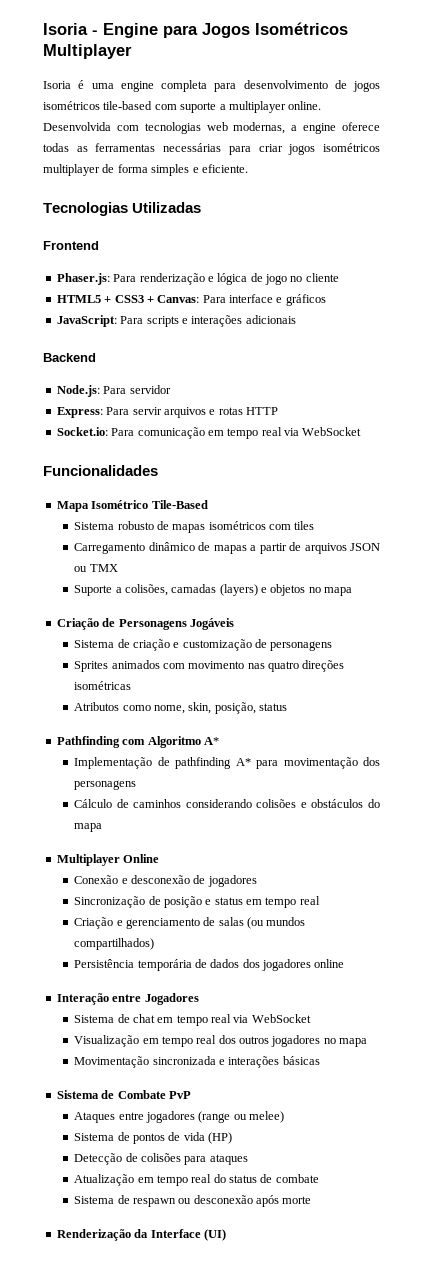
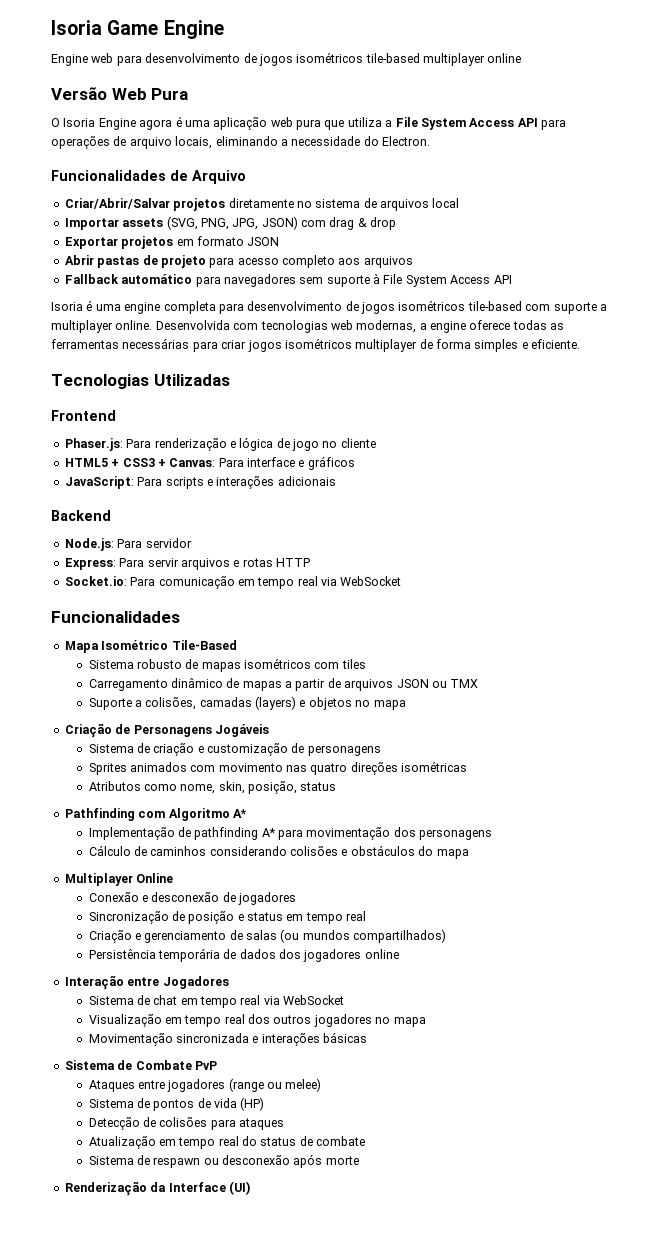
[43,22,348,38] [43,44,132,59] Isoria - Engine para Jogos Isométricos Multiplayer -> [51,20,224,39] [51,52,522,66] [51,87,189,100] [51,116,566,130] [51,136,430,149] [51,170,246,184] [64,198,460,211] [64,216,397,230] [64,236,280,249] [64,255,413,268] [64,273,512,287] Isoria Game Engine // Engine web para desenvolvimento de jogos isométricos tile-based multiplayer online // Versão Web Pura // O Isoria Engine agora é uma aplicação web pura que utiliza a File System Access API para operações de arquivo locais, eliminando a necessidade do Electron. // Funcionalidades de Arquivo // Criar/Abrir/Salvar projetos diretamente no sistema de arquivos local // Importar assets (SVG, PNG, JPG, JSON) com drag & drop // Exportar projetos em formato JSON // Abrir pastas de projeto para acesso completo aos arquivos // Fallback automático para navegadores sem suporte à File System Access API

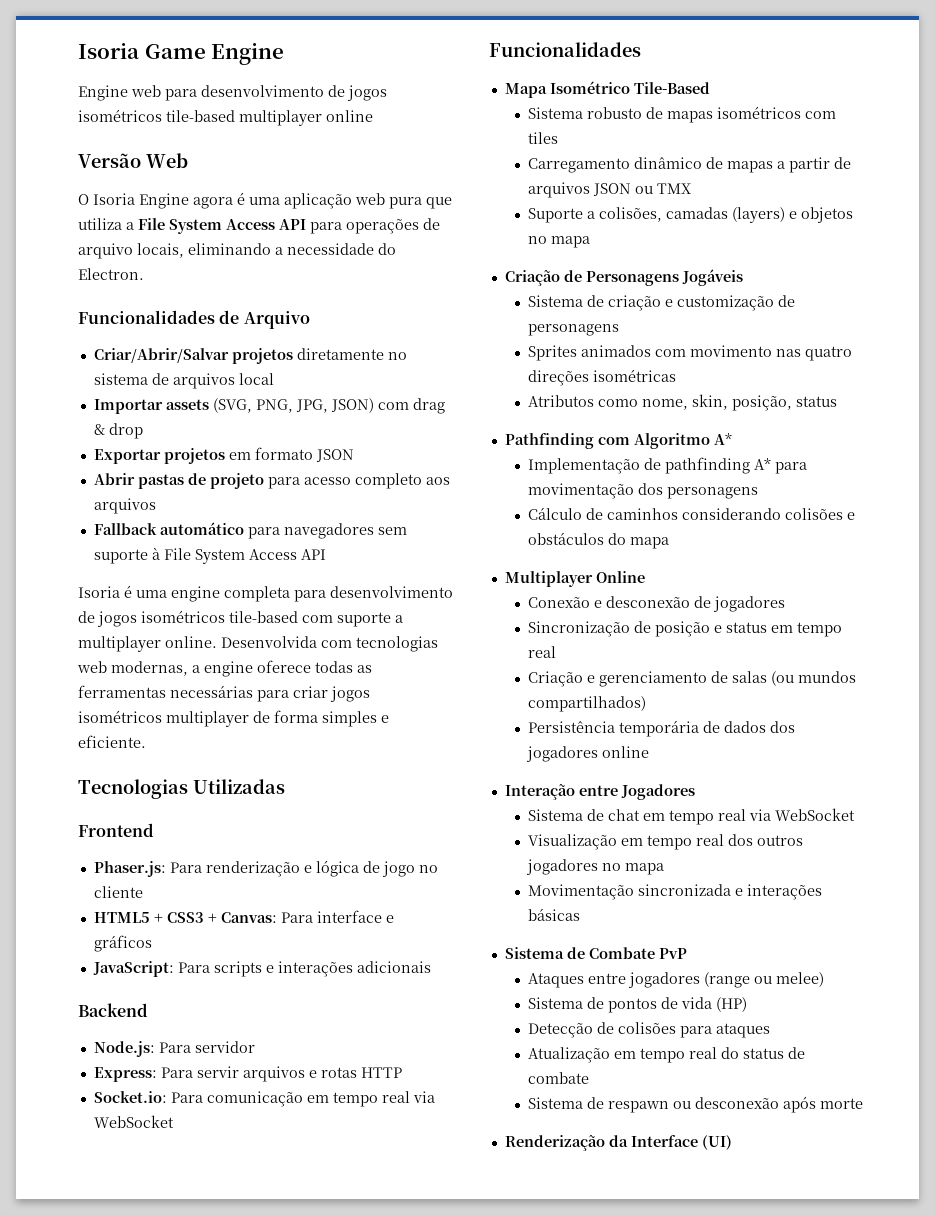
[151,88,189,100] Pura -> (188, 160) none

